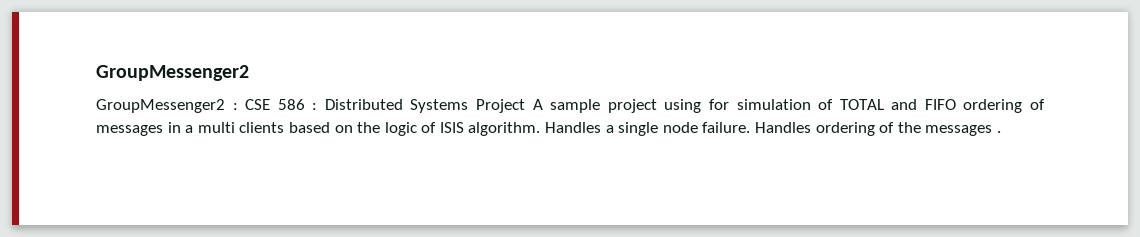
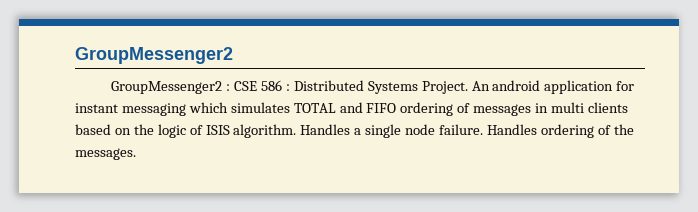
[476,99,834,113] Project A sample project using for simulation of -> [421,80,635,94] [75,102,290,116] Project. An android application for instant messaging which simulates
[185,125,194,133] a -> (549, 108) none
[925,125,1001,136] messages . -> [75,148,136,160] messages.

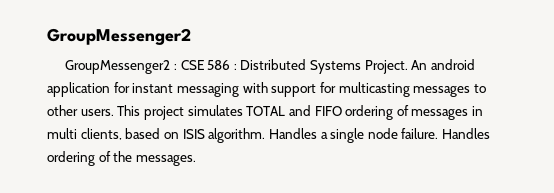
[188,102,228,113] which -> [242,82,486,97] [47,105,184,120] with support for multicasting messages to other users. This project
[587,102,628,113] clients -> [80,128,122,140] clients,
[133,124,203,138] the logic of -> (179, 135) none

